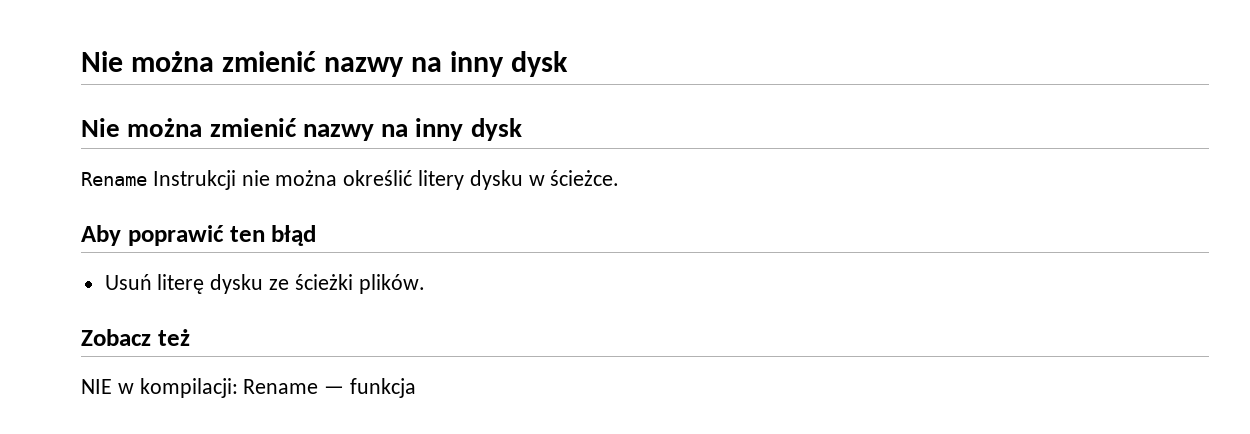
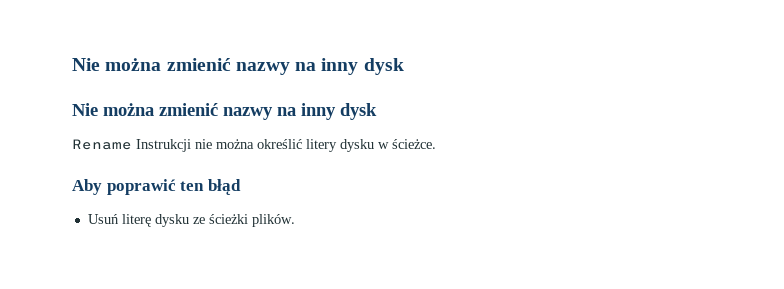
[81,329,190,346] [81,378,417,398] // Zobacz też // NIE w kompilacji: Rename — funkcja -> (295, 220) none

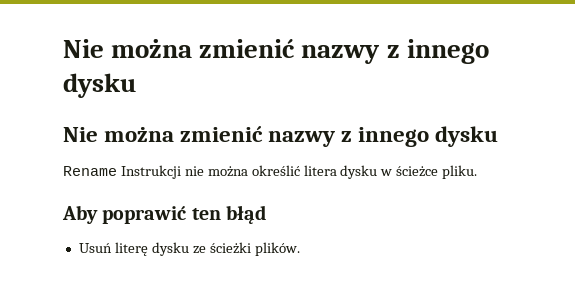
[72,58,404,75] [72,103,377,120] Nie można zmienić nazwy na inny dysk // Nie można zmienić nazwy na inny dysk -> [63,39,489,64] [63,73,136,98] [63,126,499,147] Nie można zmienić nazwy z innego dysku // Nie można zmienić nazwy z innego dysku
[306,139,337,152] litery -> [303,165,337,176] litera
[392,139,436,149] ścieżce. -> [396,165,478,179] ścieżce pliku.

